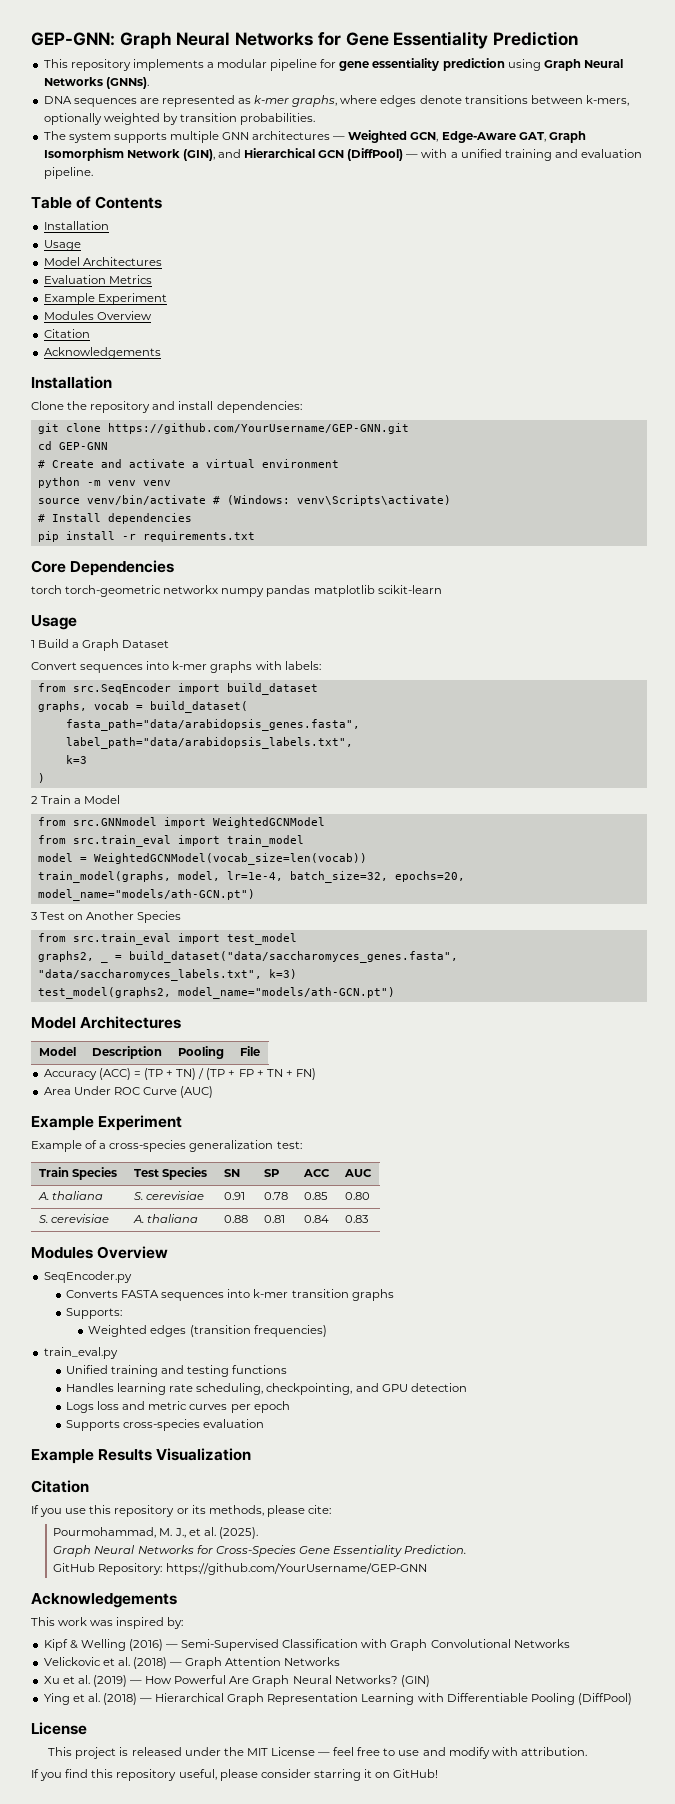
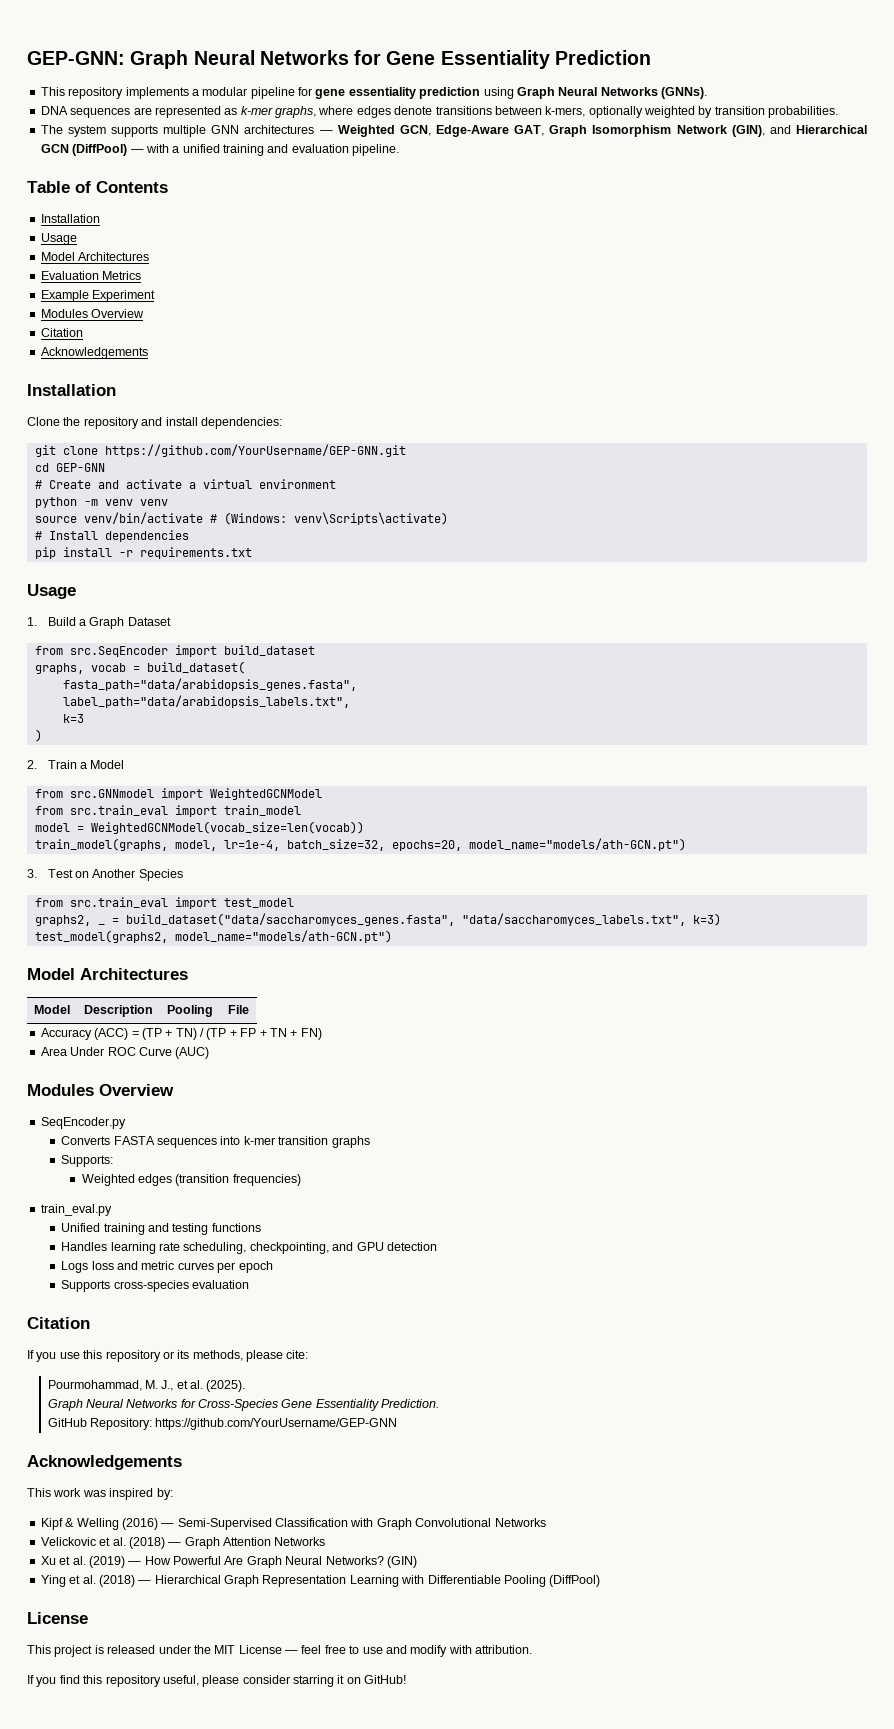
[31,560,175,576] [31,585,442,597] [31,615,77,630] [31,640,35,648] // Core Dependencies // torch torch-geometric networkx numpy pandas matplotlib scikit-learn // Usage // 1 -> [27,584,76,599] [27,617,37,626] // Usage // 1.
[31,661,321,673] // Convert sequences into k-mer graphs with labels: -> (171, 621) none
[31,796,38,804] 2 -> [27,760,37,769] 2.
[31,912,37,920] 3 -> [27,869,37,878] 3.
[31,1115,183,1131] [31,1140,302,1152] [38,1167,117,1180] [133,1167,207,1180] [223,1169,240,1177] [263,1169,279,1177] [302,1169,330,1177] [343,1169,372,1177] [37,1191,103,1200] [133,1191,204,1200] [223,1192,245,1200] [263,1192,288,1200] [303,1192,328,1200] [344,1192,370,1200] [38,1214,109,1223] [132,1214,198,1223] [223,1215,248,1223] [263,1215,285,1223] [303,1215,329,1223] [344,1215,368,1223] // Example Experiment // Example of a cross-species generalization test: // Train Species | Test Species | SN | SP | ACC | AUC // A. thaliana | S. cerevisiae | 0.91 | 0.78 | 0.85 | 0.80 // S. cerevisiae | A. thaliana | 0.88 | 0.81 | 0.84 | 0.83 -> (210, 1053) none
[31,1448,252,1464] // Example Results Visualization -> (249, 1284) none

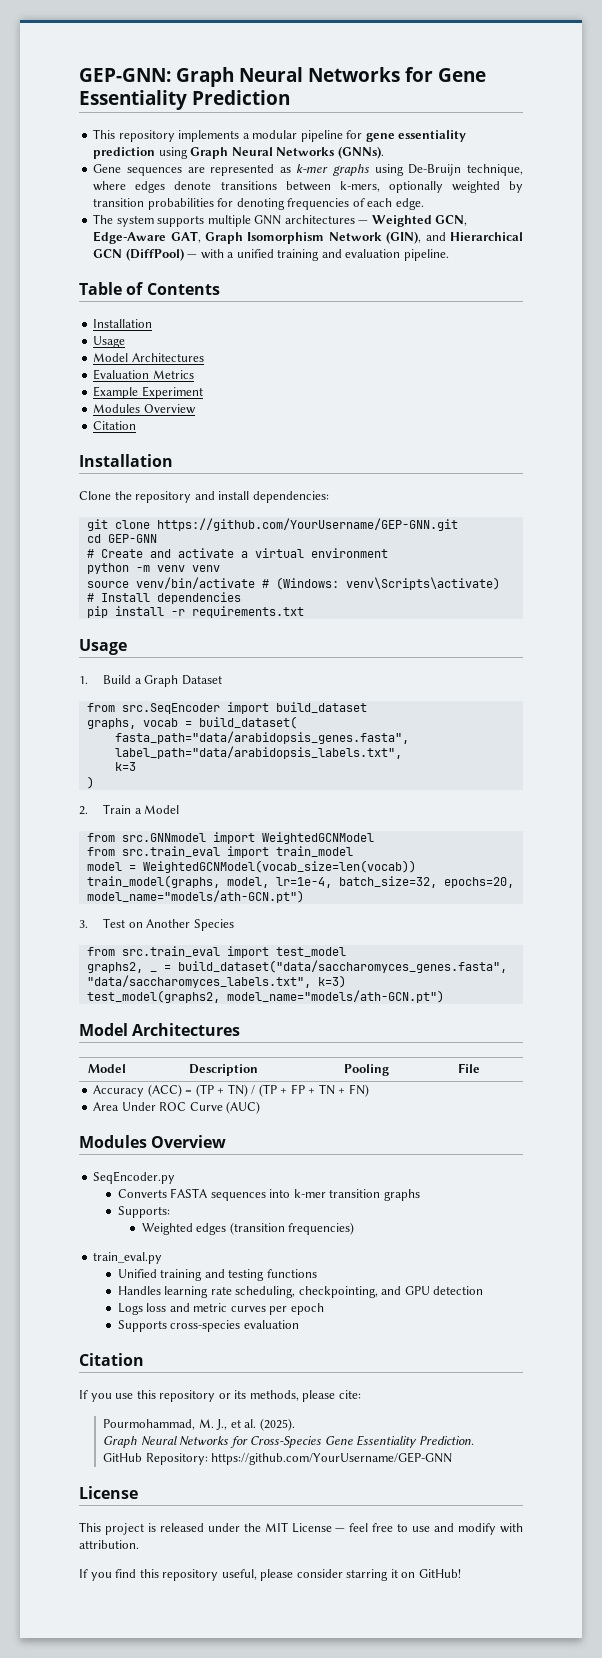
[40,106,68,115] DNA -> [93,164,122,173] Gene
[275,106,316,118] graphs, -> [333,164,523,176] graphs using De-Bruijn technique,
[768,106,839,118] probabilities. -> [147,198,424,210] probabilities for denoting frequencies of each edge.
[40,347,148,359] // Acknowledgements -> (137, 425) none
[27,1455,182,1470] [27,1488,173,1500] [40,1518,546,1530] [40,1537,326,1549] [40,1556,417,1568] [40,1575,601,1587] // Acknowledgements // This work was inspired by: // Kipf & Welling (2016) — Semi-Supervised Classification with Graph Convolutional Networks // Velickovic et al. (2018) — Graph Attention Networks // Xu et al. (2019) — How Powerful Are Graph Neural Networks? (GIN) // Ying et al. (2018) — Hierarchical Graph Representation Learning with Differentiable Pooling (DiffPool) -> (453, 1458) none

